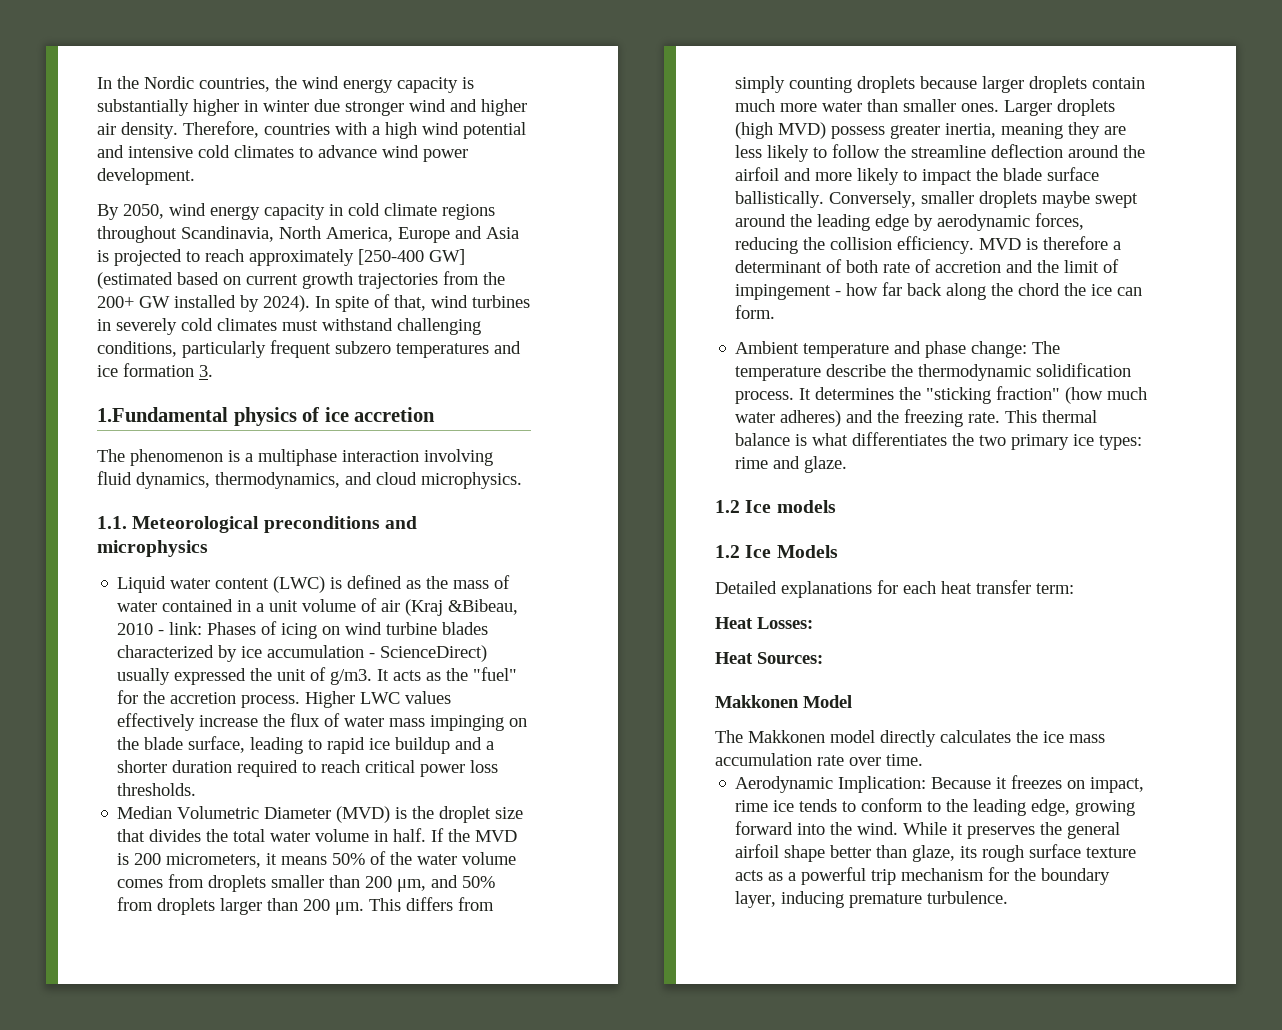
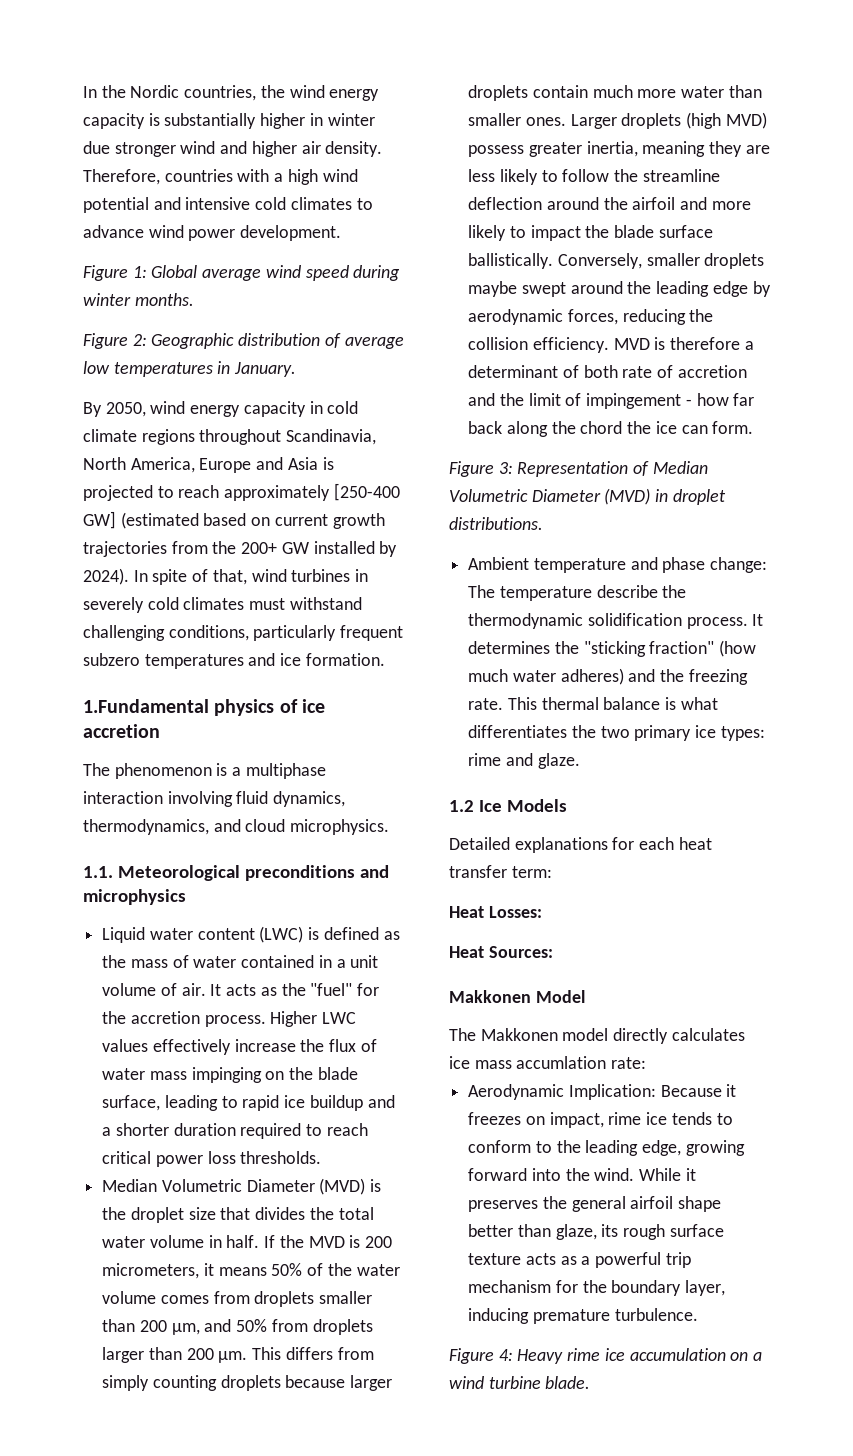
(195, 176) none -> [83,265,401,281] [83,293,194,306] [83,333,404,349] [83,361,297,377] // Figure 1: Global average wind speed during winter months. // Figure 2: Geographic distribution of average low temperatures in January.
[123,363,213,377] formation 3. -> [305,653,385,666] formation.
[381,599,519,616] [117,621,489,639] [117,645,488,662] [117,667,373,685] air (Kraj &Bibeau, 2010 - link: Phases of icing on wind turbine blades characterized by ice accumulation - ScienceDirect) usually expressed the unit of g/m3. -> [181,983,206,996] air.
(776, 312) none -> [449,461,708,477] [449,488,726,505] [449,517,543,530] // Figure 3: Representation of Median Volumetric Diameter (MVD) in droplet distributions.
[715,500,836,513] // 1.2 Ice models -> (580, 761) none
[1016,730,1038,743] the -> (745, 1034) none
[715,753,923,766] accumulation rate over time. -> [516,1056,647,1069] accumlation rate:
(1009, 897) none -> [449,1348,763,1364] [449,1376,591,1389] // Figure 4: Heavy rime ice accumulation on a wind turbine blade.

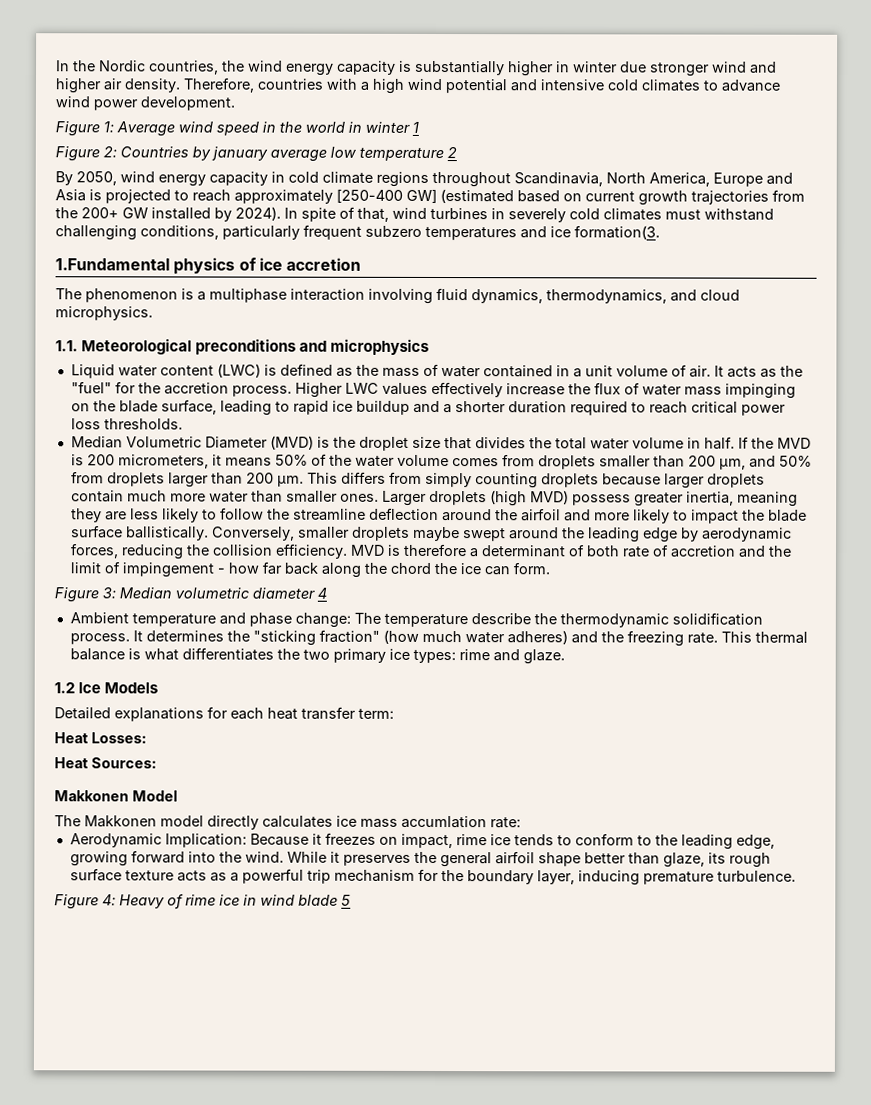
[151,265,401,281] [83,293,194,306] [83,333,404,349] [83,361,297,377] Global average wind speed during winter months. // Figure 2: Geographic distribution of average low temperatures in January. -> [116,121,419,137] [55,146,457,162] Average wind speed in the world in winter 1 // Figure 2: Countries by january average low temperature 2
[305,653,385,666] formation. -> [574,225,660,240] formation(3.
[517,461,708,477] [449,488,726,505] [449,517,543,530] Representation of Median Volumetric Diameter (MVD) in droplet distributions. -> [119,587,327,599] Median volumetric diameter 4
[567,1348,763,1361] [449,1376,591,1389] rime ice accumulation on a wind turbine blade. -> [167,893,351,910] of rime ice in wind blade 5

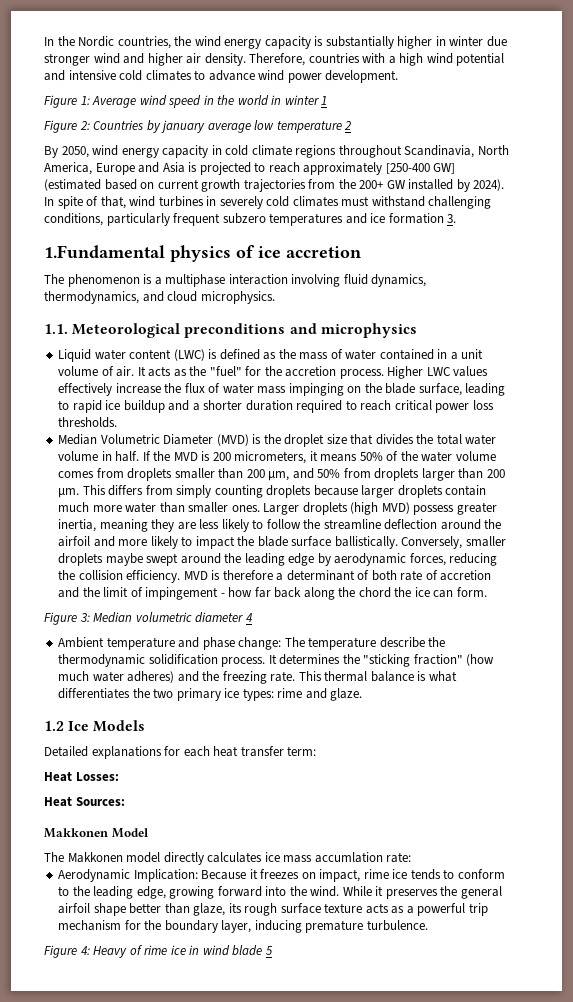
[574,225,660,240] formation(3. -> [388,213,457,224] formation 3.

